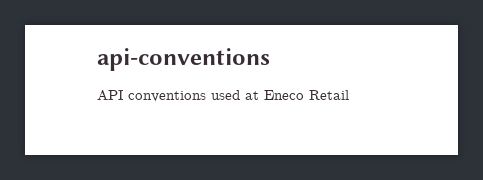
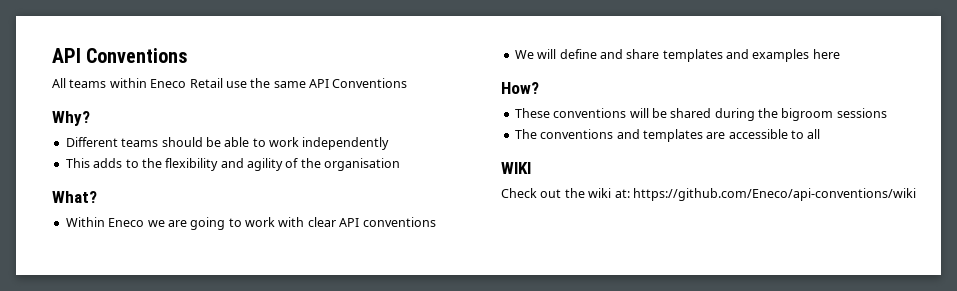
[97,48,270,71] [97,90,349,102] api-conventions // API conventions used at Eneco Retail -> [52,48,189,63] [52,78,408,88] [52,111,90,126] [65,137,390,150] [65,158,401,171] [52,191,97,203] [65,217,436,230] [514,49,840,62] [501,82,539,94] [514,108,887,121] [514,129,821,142] [501,162,531,174] [501,188,916,201] API Conventions // All teams within Eneco Retail use the same API Conventions // Why? // Different teams should be able to work independently // This adds to the flexibility and agility of the organisation // What? // Within Eneco we are going to work with clear API conventions // We will define and share templates and examples here // How? // These conventions will be shared during the bigroom sessions // The conventions and templates are accessible to all // WIKI // Check out the wiki at: https://github.com/Eneco/api-conventions/wiki

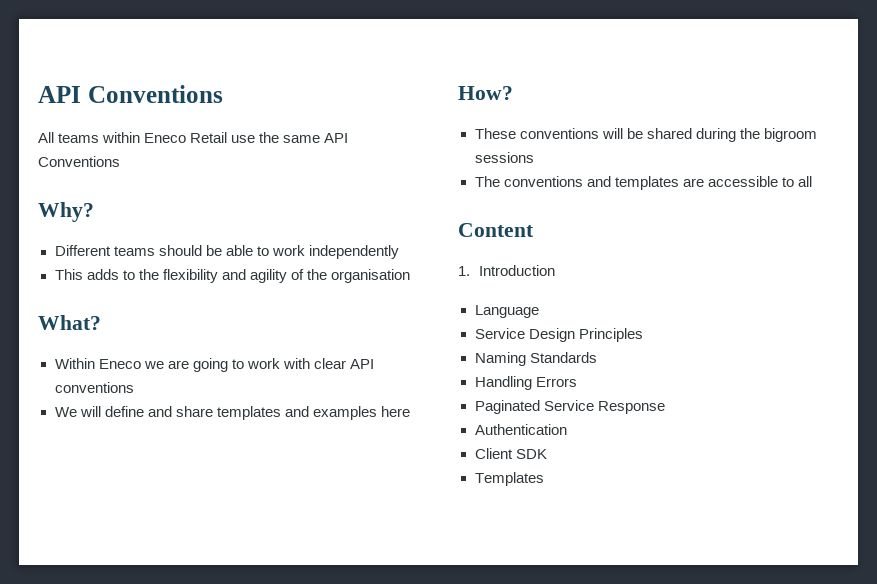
[501,162,531,174] [501,188,916,201] WIKI // Check out the wiki at: https://github.com/Eneco/api-conventions/wiki -> [458,223,534,237] [458,265,555,276] [474,305,539,318] [474,328,643,342] [474,352,597,366] [474,376,577,390] [474,400,665,414] [474,424,567,435] [474,448,547,459] [474,472,544,486] Content // 1. Introduction // Language // Service Design Principles // Naming Standards // Handling Errors // Paginated Service Response // Authentication // Client SDK // Templates

